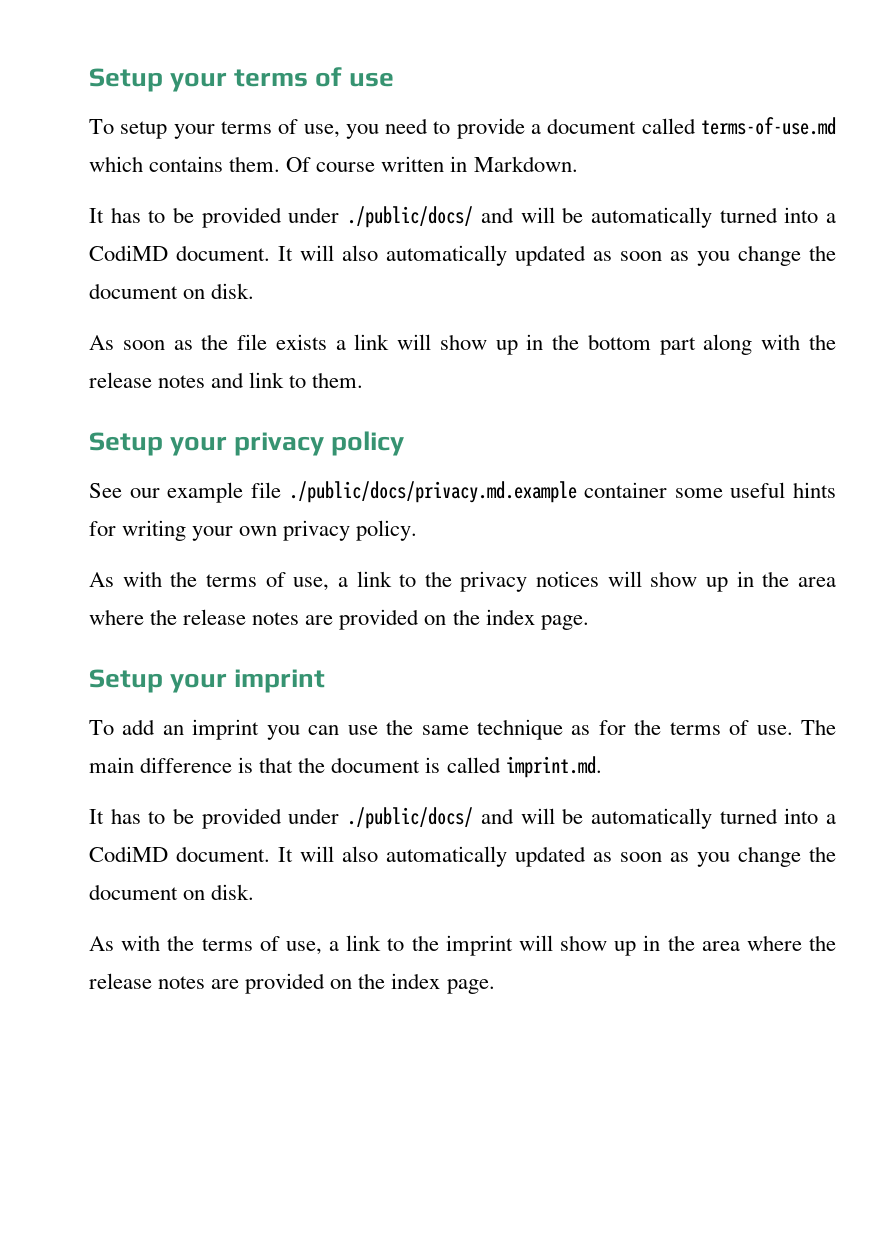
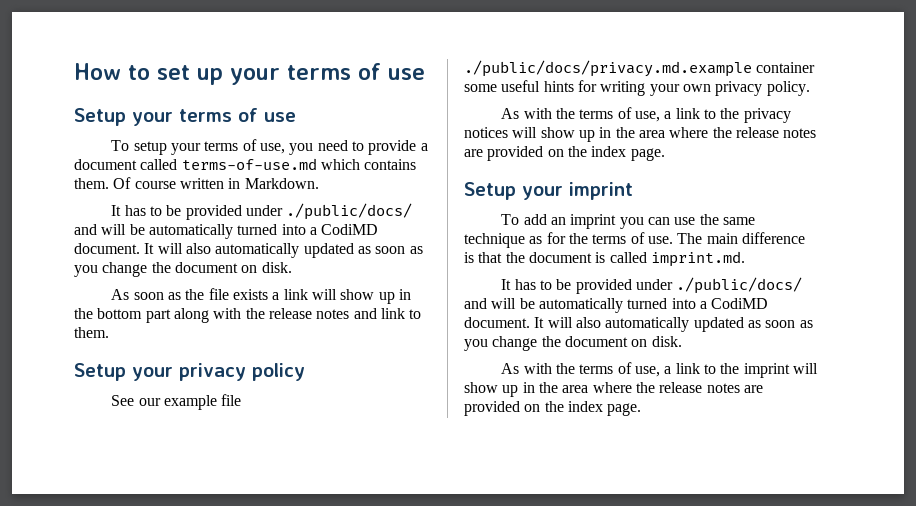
(89, 80) none -> [74,63,425,85] How to set up your terms of use //

